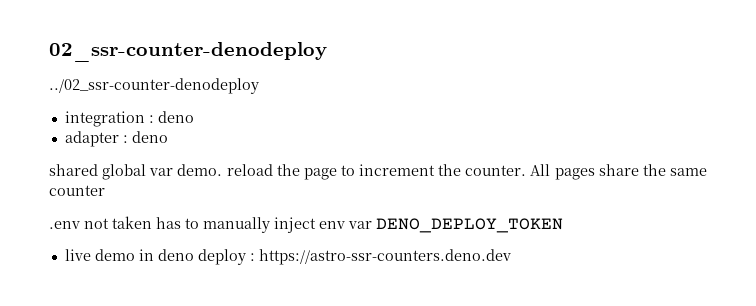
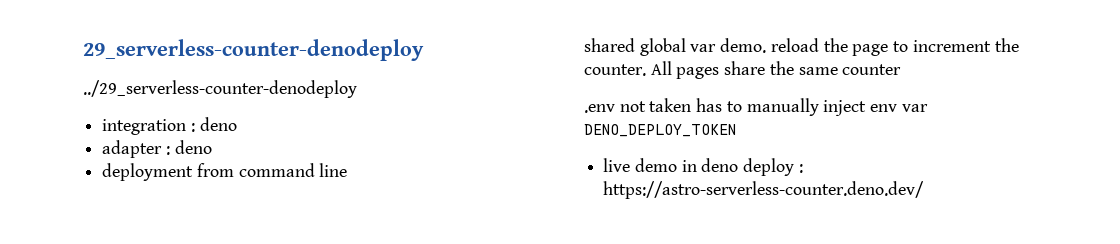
[49,42,327,62] [49,78,259,94] 02_ssr-counter-denodeploy // ../02_ssr-counter-denodeploy -> [83,39,424,61] [83,80,357,98] 29_serverless-counter-denodeploy // ../29_serverless-counter-denodeploy
(168, 137) none -> [102,163,348,181] // deployment from command line
[258,249,511,265] https://astro-ssr-counters.deno.dev -> [603,181,925,199] https://astro-serverless-counter.deno.dev/

